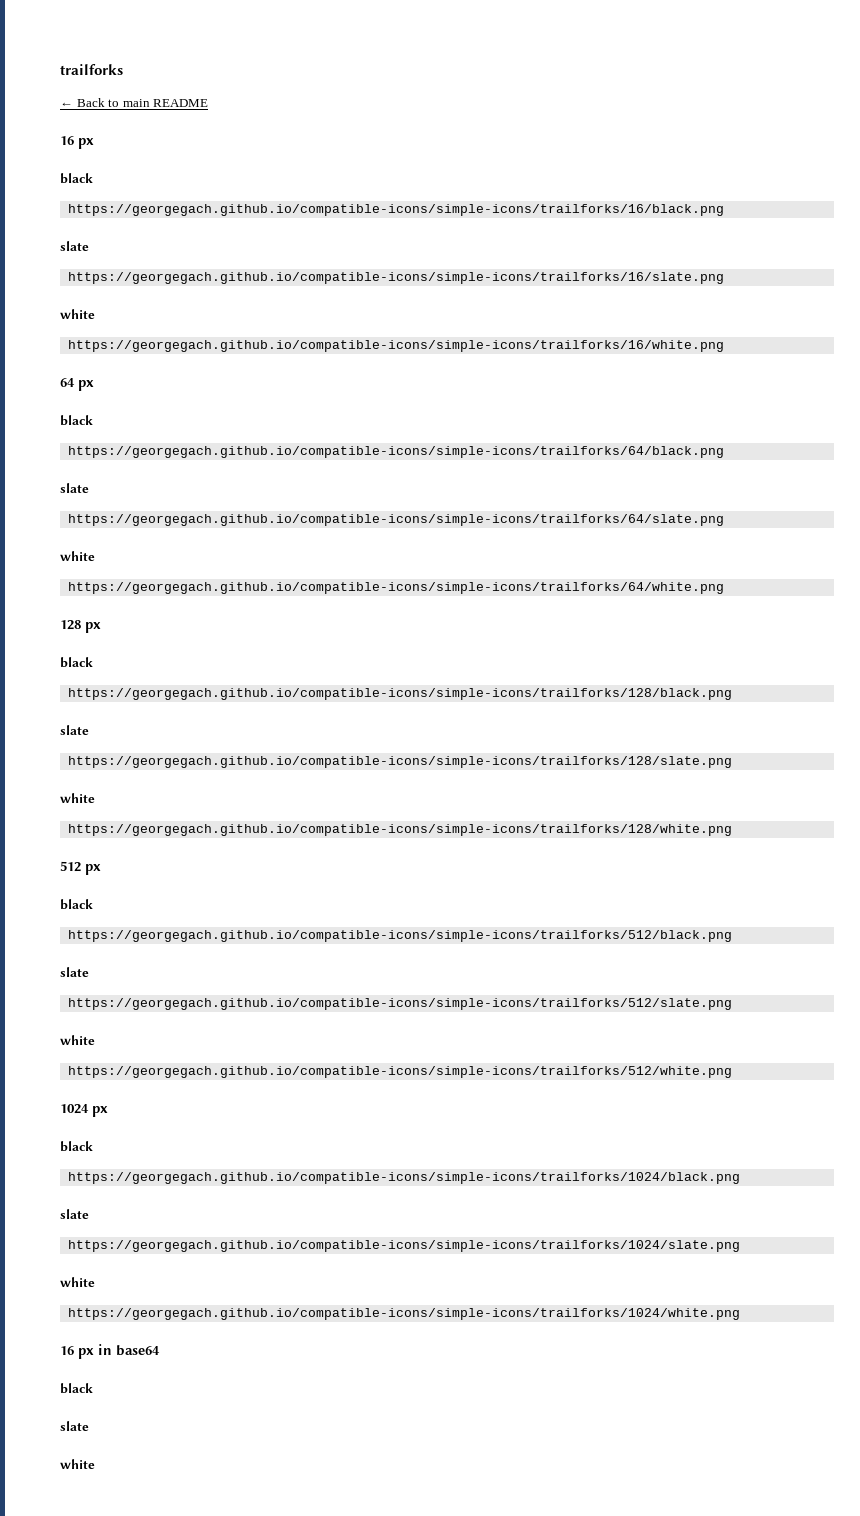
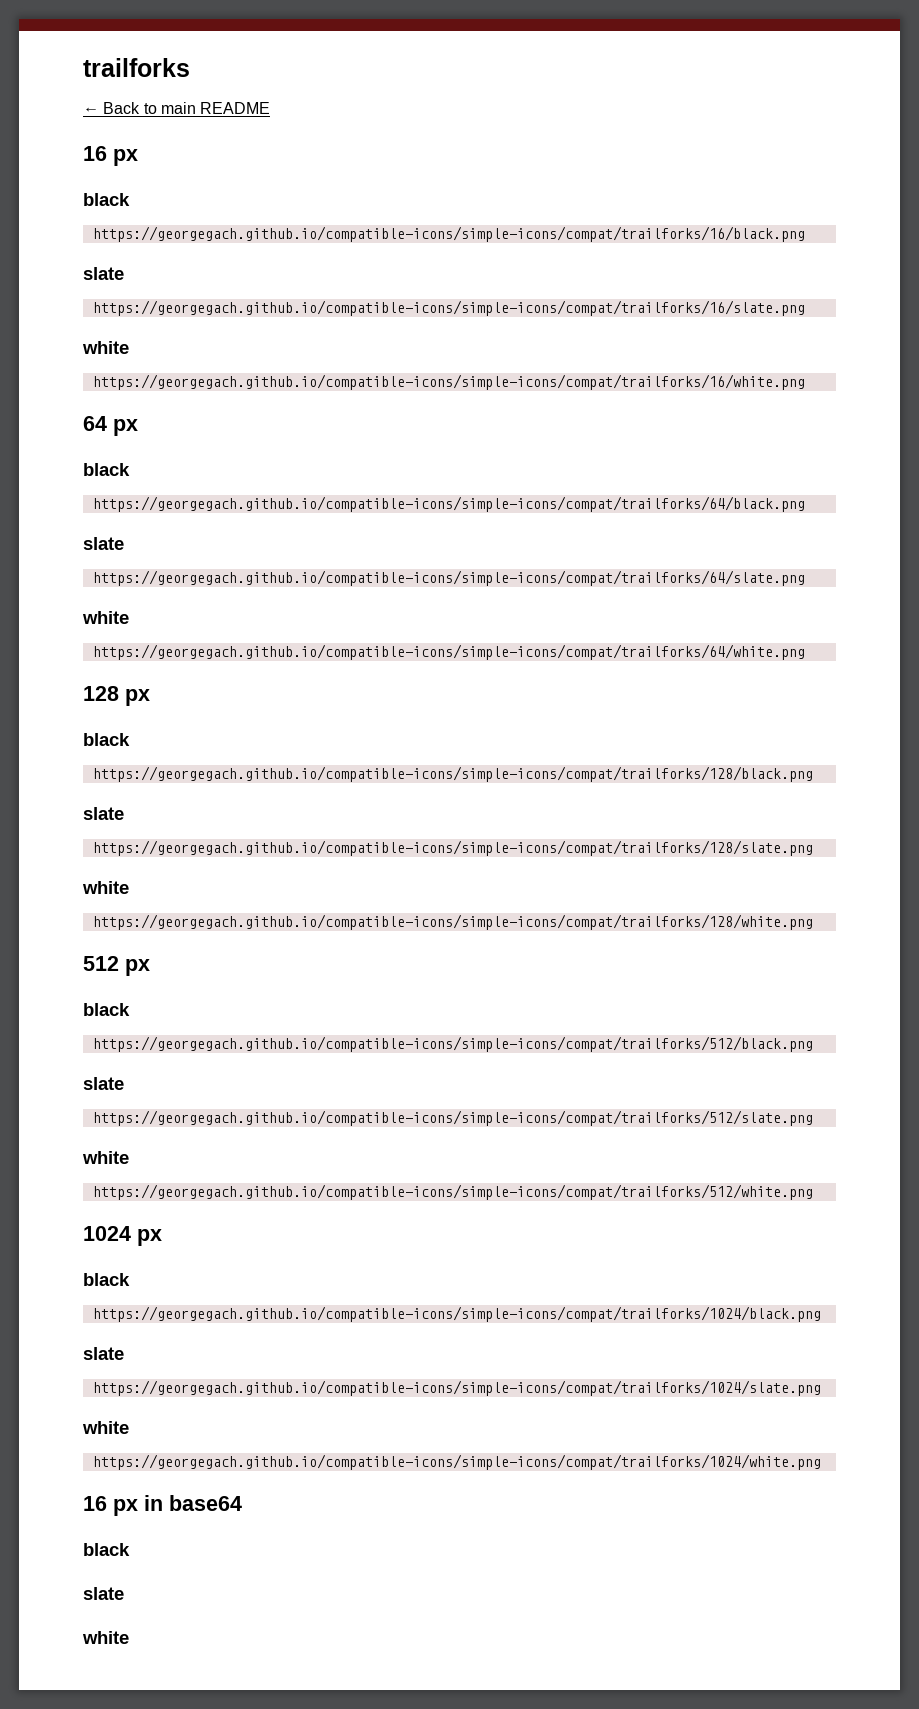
[67,204,724,216] [60,241,89,251] [67,272,724,284] [60,309,95,319] [67,340,724,352] https://georgegach.github.io/compatible-icons/simple-icons/trailforks/16/black.png // slate // https://georgegach.github.io/compatible-icons/simple-icons/trailforks/16/slate.png // white // https://georgegach.github.io/compatible-icons/simple-icons/trailforks/16/white.png -> [92,226,805,242] [83,267,124,280] [92,300,805,316] [82,341,129,354] [92,374,805,390] https://georgegach.github.io/compatible-icons/simple-icons/compat/trailforks/16/black.png // slate // https://georgegach.github.io/compatible-icons/simple-icons/compat/trailforks/16/slate.png // white // https://georgegach.github.io/compatible-icons/simple-icons/compat/trailforks/16/white.png
[67,446,724,458] [60,483,89,493] [67,514,724,526] [60,551,95,561] [67,582,724,594] https://georgegach.github.io/compatible-icons/simple-icons/trailforks/64/black.png // slate // https://georgegach.github.io/compatible-icons/simple-icons/trailforks/64/slate.png // white // https://georgegach.github.io/compatible-icons/simple-icons/trailforks/64/white.png -> [92,496,805,512] [83,537,124,550] [92,570,805,586] [82,611,129,624] [92,644,805,660] https://georgegach.github.io/compatible-icons/simple-icons/compat/trailforks/64/black.png // slate // https://georgegach.github.io/compatible-icons/simple-icons/compat/trailforks/64/slate.png // white // https://georgegach.github.io/compatible-icons/simple-icons/compat/trailforks/64/white.png
[67,688,732,700] [60,725,89,735] [67,756,732,768] [60,793,95,803] [67,824,732,836] https://georgegach.github.io/compatible-icons/simple-icons/trailforks/128/black.png // slate // https://georgegach.github.io/compatible-icons/simple-icons/trailforks/128/slate.png // white // https://georgegach.github.io/compatible-icons/simple-icons/trailforks/128/white.png -> [92,766,813,782] [83,807,124,820] [92,840,813,856] [82,881,129,894] [92,914,813,930] https://georgegach.github.io/compatible-icons/simple-icons/compat/trailforks/128/black.png // slate // https://georgegach.github.io/compatible-icons/simple-icons/compat/trailforks/128/slate.png // white // https://georgegach.github.io/compatible-icons/simple-icons/compat/trailforks/128/white.png
[67,930,732,942] [60,967,89,977] [67,998,732,1010] [60,1035,95,1045] [67,1066,732,1078] https://georgegach.github.io/compatible-icons/simple-icons/trailforks/512/black.png // slate // https://georgegach.github.io/compatible-icons/simple-icons/trailforks/512/slate.png // white // https://georgegach.github.io/compatible-icons/simple-icons/trailforks/512/white.png -> [92,1036,813,1052] [83,1077,124,1090] [92,1110,813,1126] [82,1151,129,1164] [92,1184,813,1200] https://georgegach.github.io/compatible-icons/simple-icons/compat/trailforks/512/black.png // slate // https://georgegach.github.io/compatible-icons/simple-icons/compat/trailforks/512/slate.png // white // https://georgegach.github.io/compatible-icons/simple-icons/compat/trailforks/512/white.png
[67,1172,740,1184] [60,1209,89,1219] [67,1240,740,1252] [60,1277,95,1287] [67,1308,740,1320] https://georgegach.github.io/compatible-icons/simple-icons/trailforks/1024/black.png // slate // https://georgegach.github.io/compatible-icons/simple-icons/trailforks/1024/slate.png // white // https://georgegach.github.io/compatible-icons/simple-icons/trailforks/1024/white.png -> [92,1306,821,1322] [83,1347,124,1360] [92,1380,821,1396] [82,1421,129,1434] [92,1454,821,1470] https://georgegach.github.io/compatible-icons/simple-icons/compat/trailforks/1024/black.png // slate // https://georgegach.github.io/compatible-icons/simple-icons/compat/trailforks/1024/slate.png // white // https://georgegach.github.io/compatible-icons/simple-icons/compat/trailforks/1024/white.png

